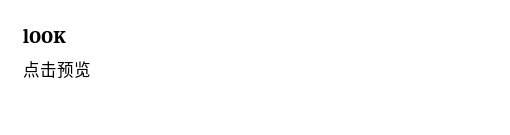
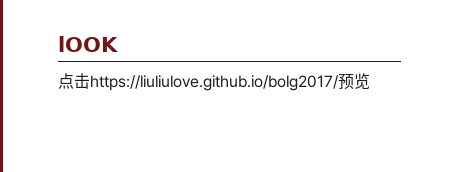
(57, 69) none -> [90,75,339,91] https://liuliulove.github.io/bolg2017/

